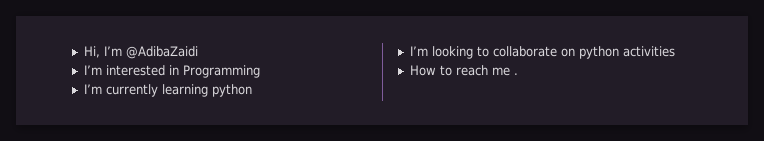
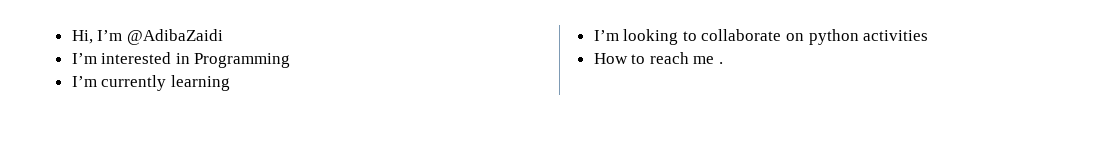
[211,84,252,97] python -> (230, 83) none

